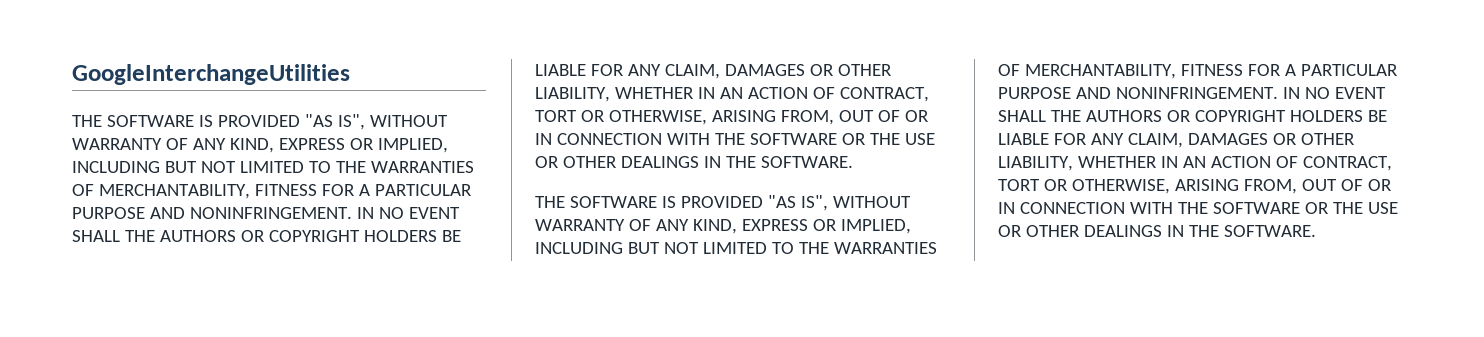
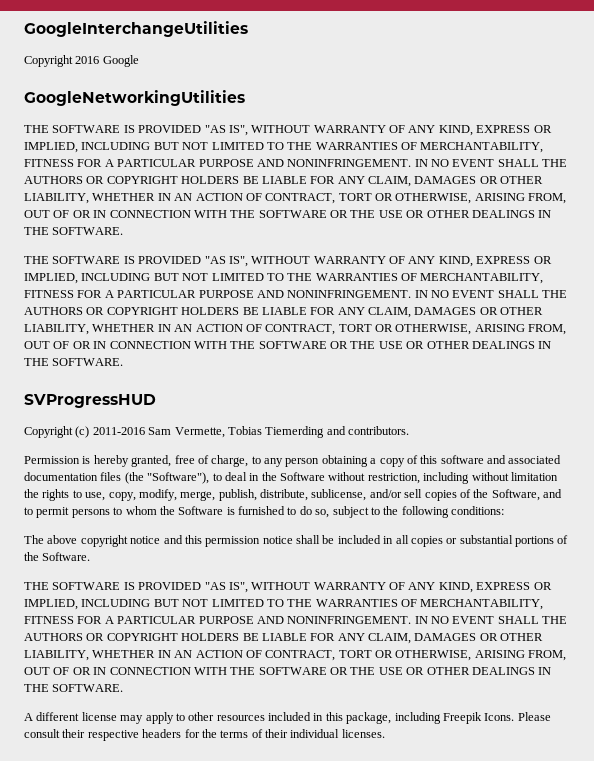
(350, 74) none -> [24,55,139,67] [24,90,245,106] // Copyright 2016 Google // GoogleNetworkingUtilities
(1316, 231) none -> [24,394,156,408] [24,426,409,438] [24,455,562,467] [24,472,558,484] [24,489,562,501] [24,506,504,518] [24,535,569,547] [24,552,91,561] [24,582,552,593] [24,599,544,610] [24,616,568,624] [24,633,544,644] [24,650,567,661] [24,667,552,675] [24,684,124,692] [24,712,551,724] [24,729,385,741] // SVProgressHUD // Copyright (c) 2011-2016 Sam Vermette, Tobias Tiemerding and contributors. // Permission is hereby granted, free of charge, to any person obtaining a copy of this software and associated documentation files (the "Software"), to deal in the Software without restriction, including without limitation the rights to use, copy, modify, merge, publish, distribute, sublicense, and/or sell copies of the Software, and to permit persons to whom the Software is furnished to do so, subject to the following conditions: // The above copyright notice and this permission notice shall be included in all copies or substantial portions of the Software. // THE SOFTWARE IS PROVIDED "AS IS", WITHOUT WARRANTY OF ANY KIND, EXPRESS OR IMPLIED, INCLUDING BUT NOT LIMITED TO THE WARRANTIES OF MERCHANTABILITY, FITNESS FOR A PARTICULAR PURPOSE AND NONINFRINGEMENT. IN NO EVENT SHALL THE AUTHORS OR COPYRIGHT HOLDERS BE LIABLE FOR ANY CLAIM, DAMAGES OR OTHER LIABILITY, WHETHER IN AN ACTION OF CONTRACT, TORT OR OTHERWISE, ARISING FROM, OUT OF OR IN CONNECTION WITH THE SOFTWARE OR THE USE OR OTHER DEALINGS IN THE SOFTWARE. // A different license may apply to other resources included in this package, including Freepik Icons. Please consult their respective headers for the terms of their individual licenses.

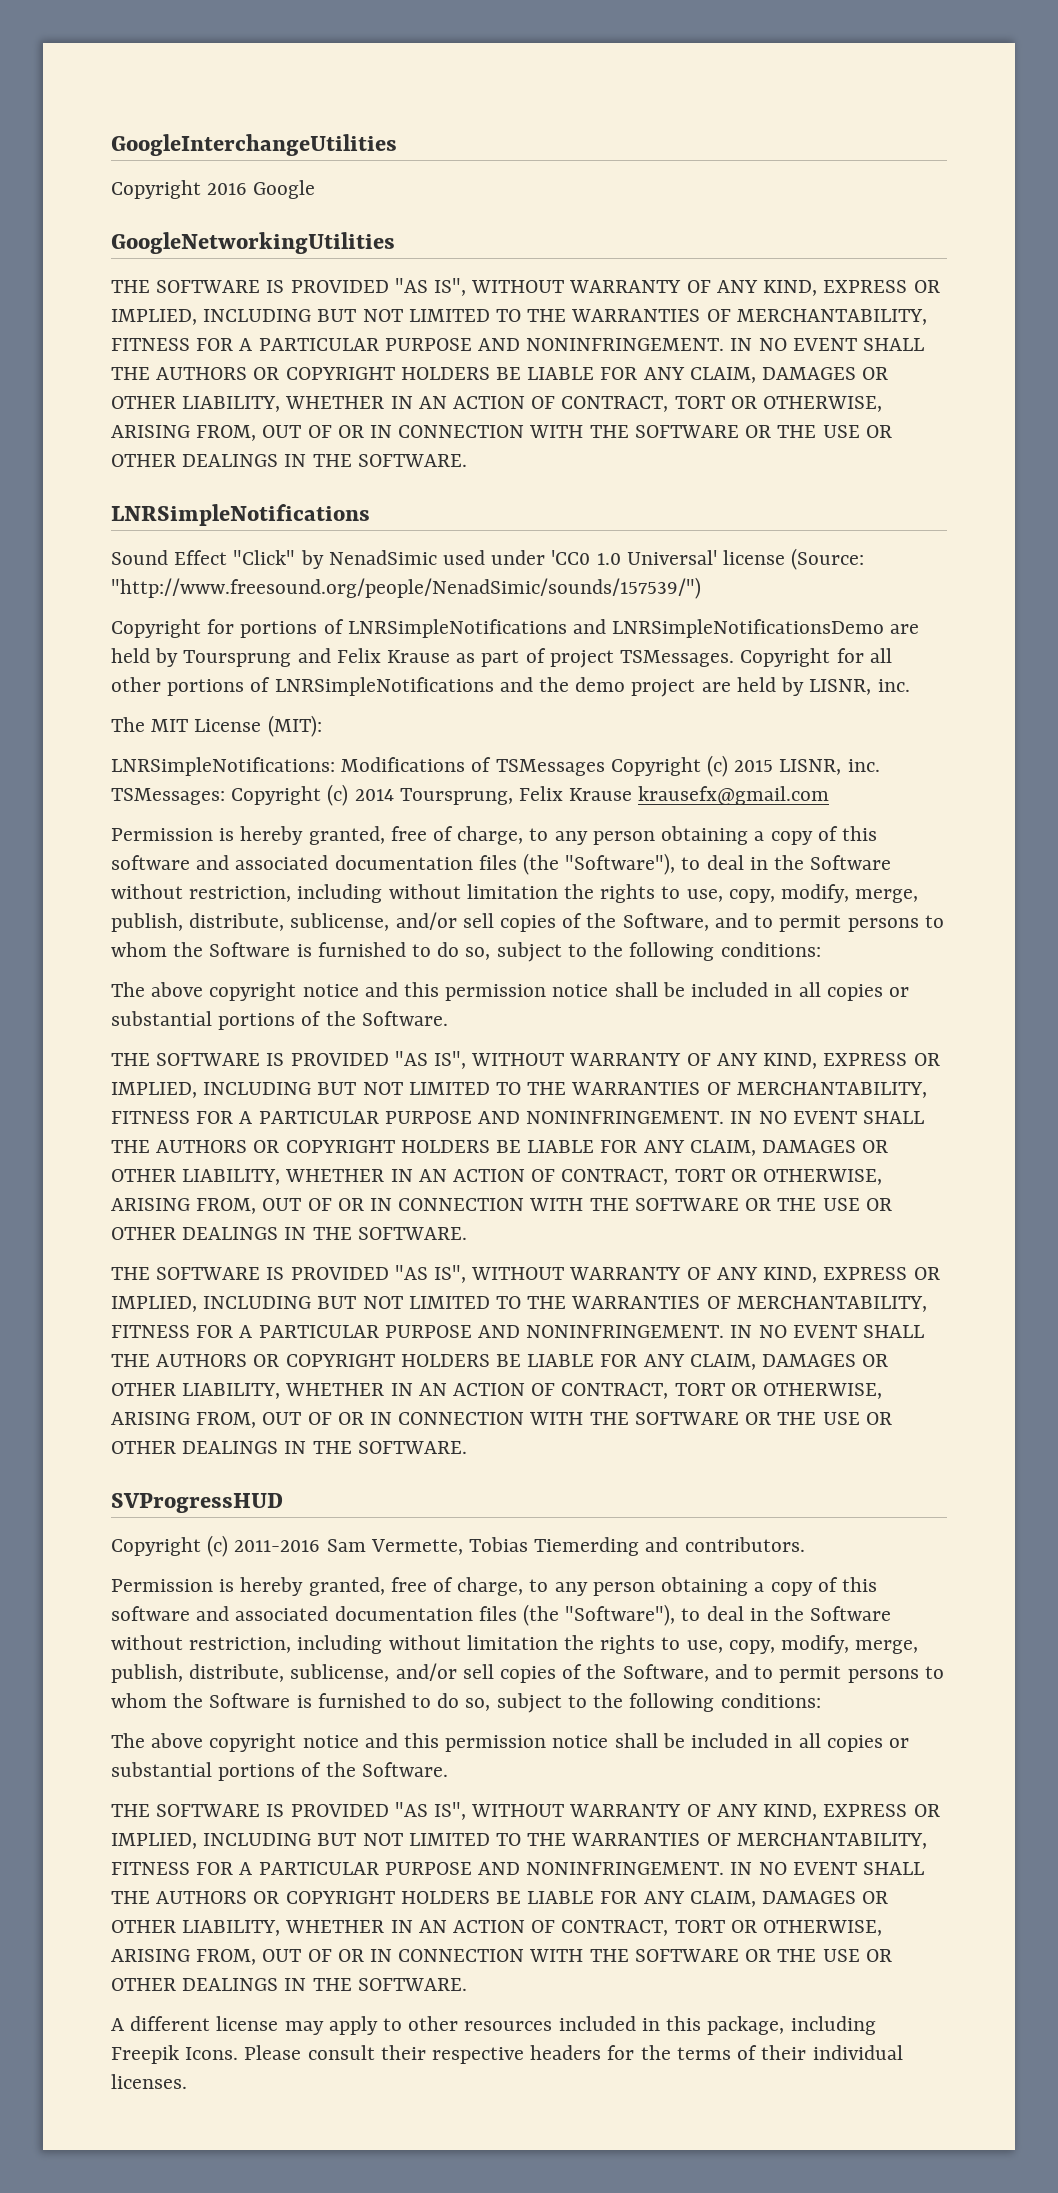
(124, 231) none -> [111,504,370,526] [111,548,865,570] [111,577,701,599] [111,619,920,638] [111,648,892,668] [111,677,910,697] [111,715,322,737] [111,755,880,777] [111,784,830,806] [111,826,877,845] [111,853,892,875] [111,884,919,903] [111,912,944,932] [111,942,821,962] [111,982,909,1001] [111,1011,448,1030] [111,1051,940,1069] [111,1082,927,1098] [111,1111,925,1124] [111,1140,889,1156] [111,1169,883,1185] [111,1198,892,1214] [111,1227,467,1240] // LNRSimpleNotifications // Sound Effect "Click" by NenadSimic used under 'CC0 1.0 Universal' license (Source: "http://www.freesound.org/people/NenadSimic/sounds/157539/") // Copyright for portions of LNRSimpleNotifications and LNRSimpleNotificationsDemo are held by Toursprung and Felix Krause as part of project TSMessages. Copyright for all other portions of LNRSimpleNotifications and the demo project are held by LISNR, inc. // The MIT License (MIT): // LNRSimpleNotifications: Modifications of TSMessages Copyright (c) 2015 LISNR, inc. TSMessages: Copyright (c) 2014 Toursprung, Felix Krause krausefx@gmail.com // Permission is hereby granted, free of charge, to any person obtaining a copy of this software and associated documentation files (the "Software"), to deal in the Software without restriction, including without limitation the rights to use, copy, modify, merge, publish, distribute, sublicense, and/or sell copies of the Software, and to permit persons to whom the Software is furnished to do so, subject to the following conditions: // The above copyright notice and this permission notice shall be included in all copies or substantial portions of the Software. // THE SOFTWARE IS PROVIDED "AS IS", WITHOUT WARRANTY OF ANY KIND, EXPRESS OR IMPLIED, INCLUDING BUT NOT LIMITED TO THE WARRANTIES OF MERCHANTABILITY, FITNESS FOR A PARTICULAR PURPOSE AND NONINFRINGEMENT. IN NO EVENT SHALL THE AUTHORS OR COPYRIGHT HOLDERS BE LIABLE FOR ANY CLAIM, DAMAGES OR OTHER LIABILITY, WHETHER IN AN ACTION OF CONTRACT, TORT OR OTHERWISE, ARISING FROM, OUT OF OR IN CONNECTION WITH THE SOFTWARE OR THE USE OR OTHER DEALINGS IN THE SOFTWARE.

